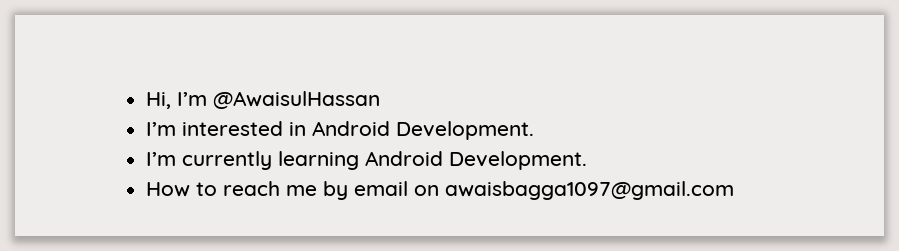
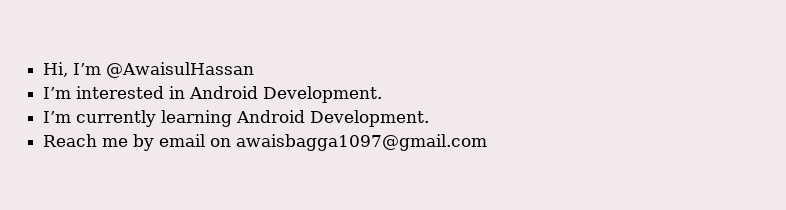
[146,181,281,197] How to reach -> [43,134,98,147] Reach

